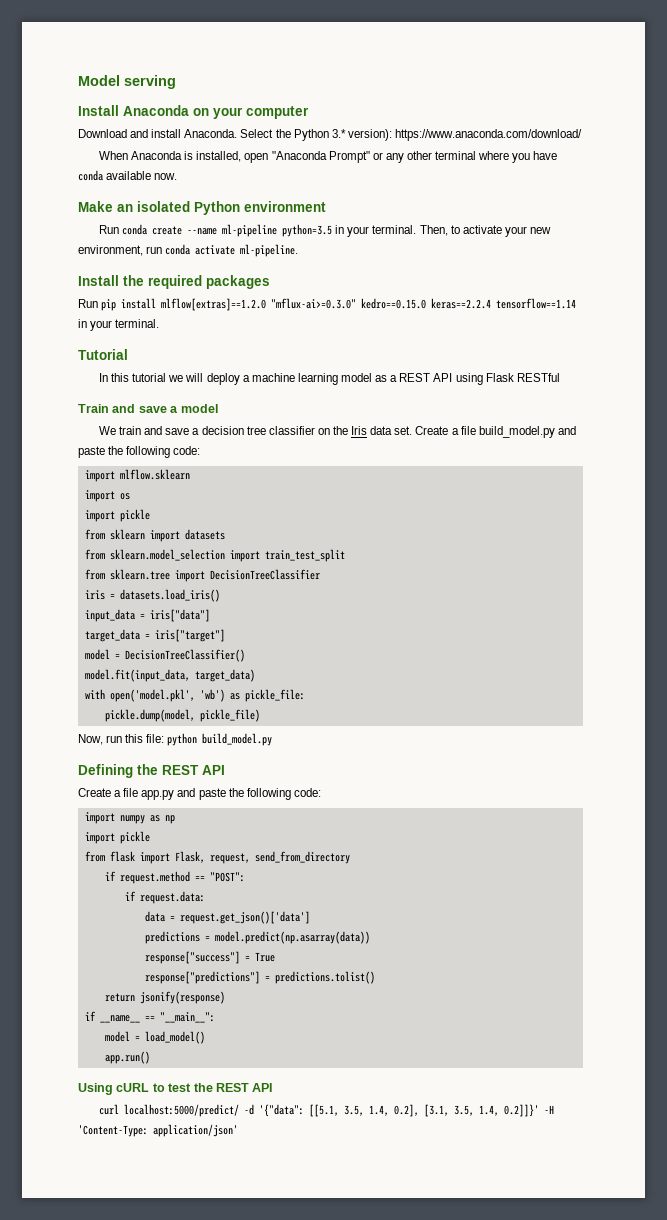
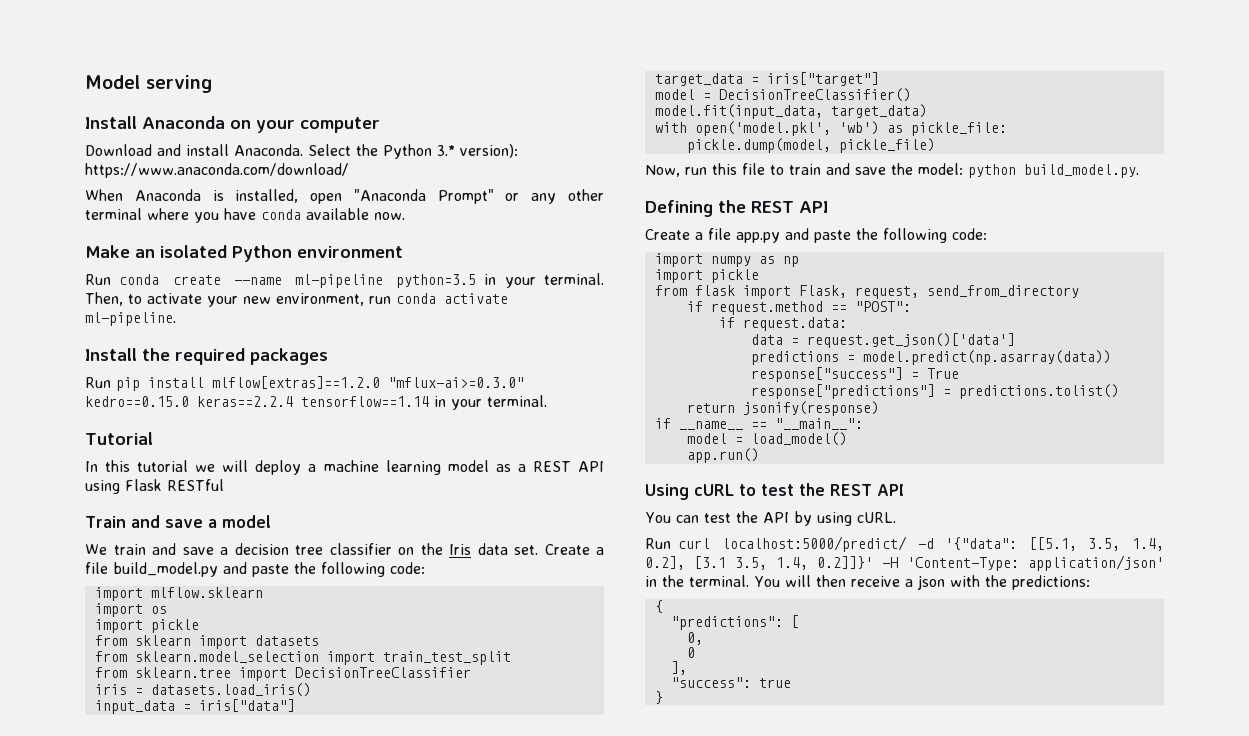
[146,733,273,746] file: python build_model.py -> [742,163,1139,178] file to train and save the model: python build_model.py.
(273, 1087) none -> [645,511,896,526] [645,538,671,549] You can test the API by using cURL. // Run
[424,1104,450,1117] [3.1, -> [694,556,726,569] [3.1
(238, 1130) none -> [645,575,1090,590] [654,600,663,613] [670,615,799,630] [686,632,703,645] [686,647,695,658] [670,661,687,675] [670,677,791,688] [654,691,663,704] in the terminal. You will then receive a json with the predictions: // { // "predictions": [ // 0, // 0 // ], // "success": true // }

